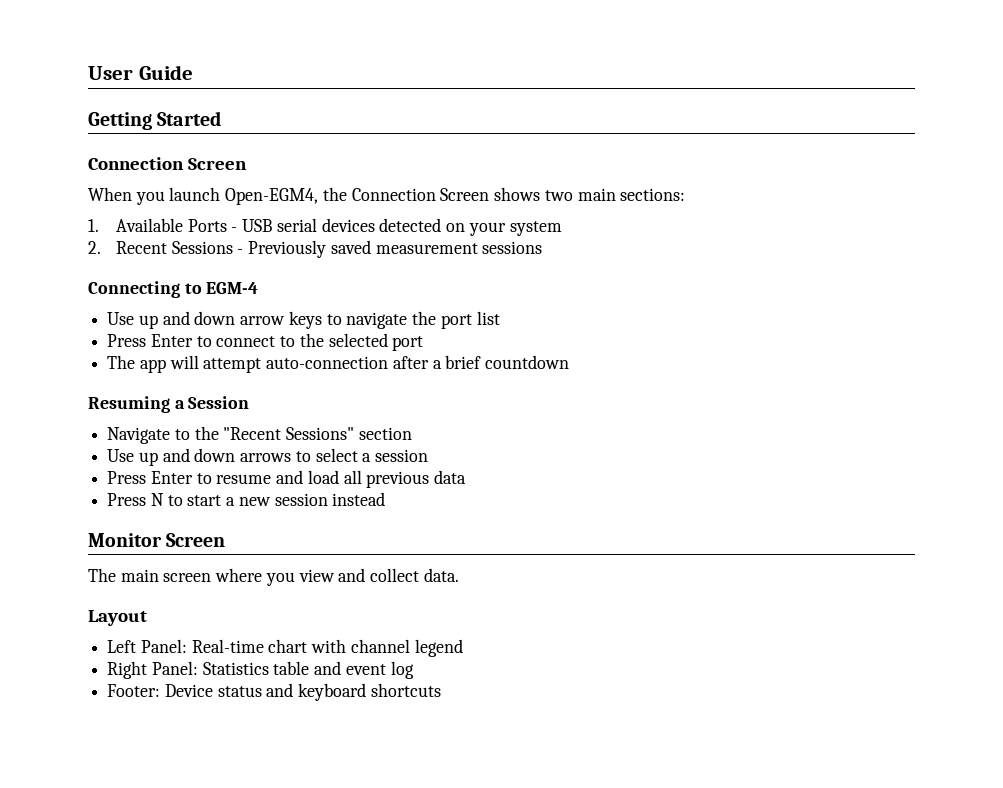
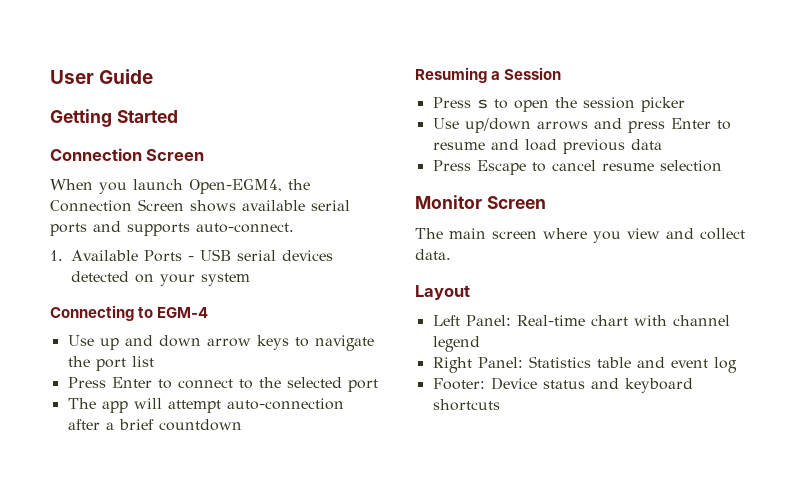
[544,188,686,201] two main sections: -> [242,200,350,211] [50,221,294,236] available serial ports and supports auto-connect.
[88,240,543,258] // 2. Recent Sessions - Previously saved measurement sessions -> (250, 279) none
[107,426,412,444] [107,448,429,466] [107,471,147,484] Navigate to the "Recent Sessions" section // Use up and down arrows to select a session // Press -> [432,97,685,112] [432,118,665,133] Press s to open the session picker // Use up/down arrows and press
[343,470,362,484] all -> (557, 145) none
[150,492,386,506] N to start a new session instead -> [476,160,722,175] Escape to cancel resume selection

